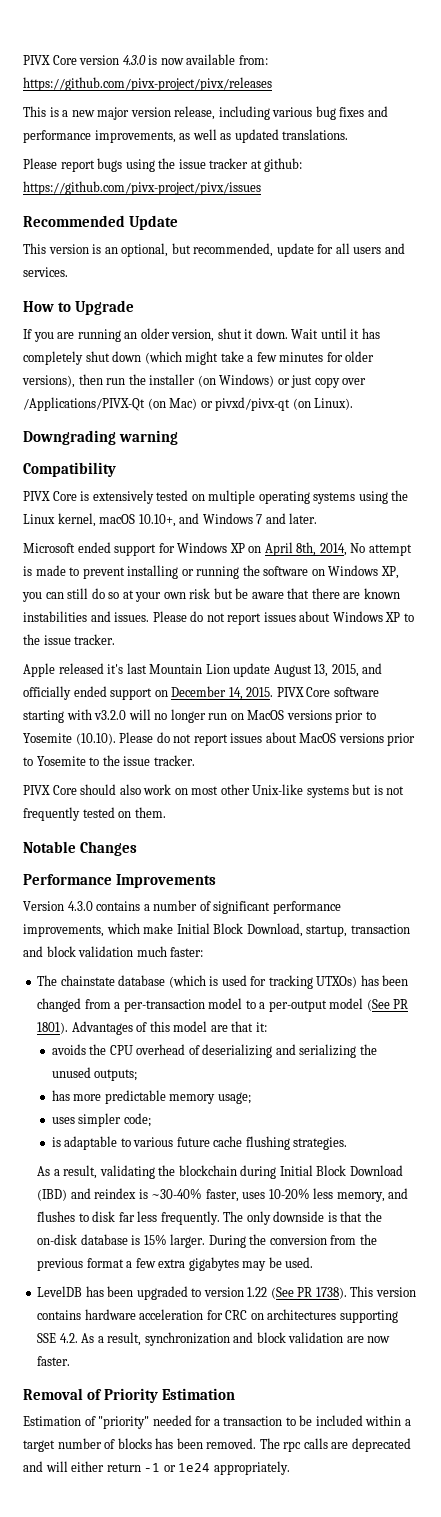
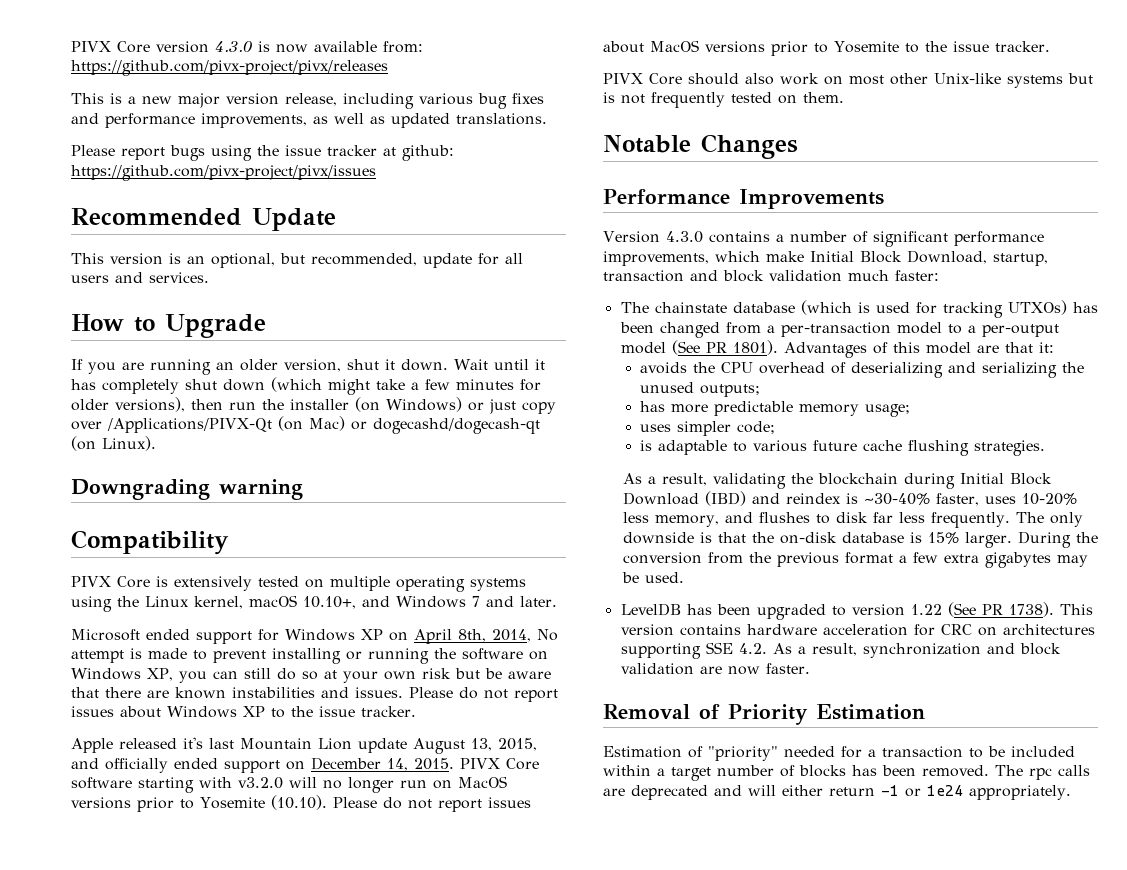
[215,397,291,411] pivxd/pivx-qt -> [373,418,540,434] dogecashd/dogecash-qt

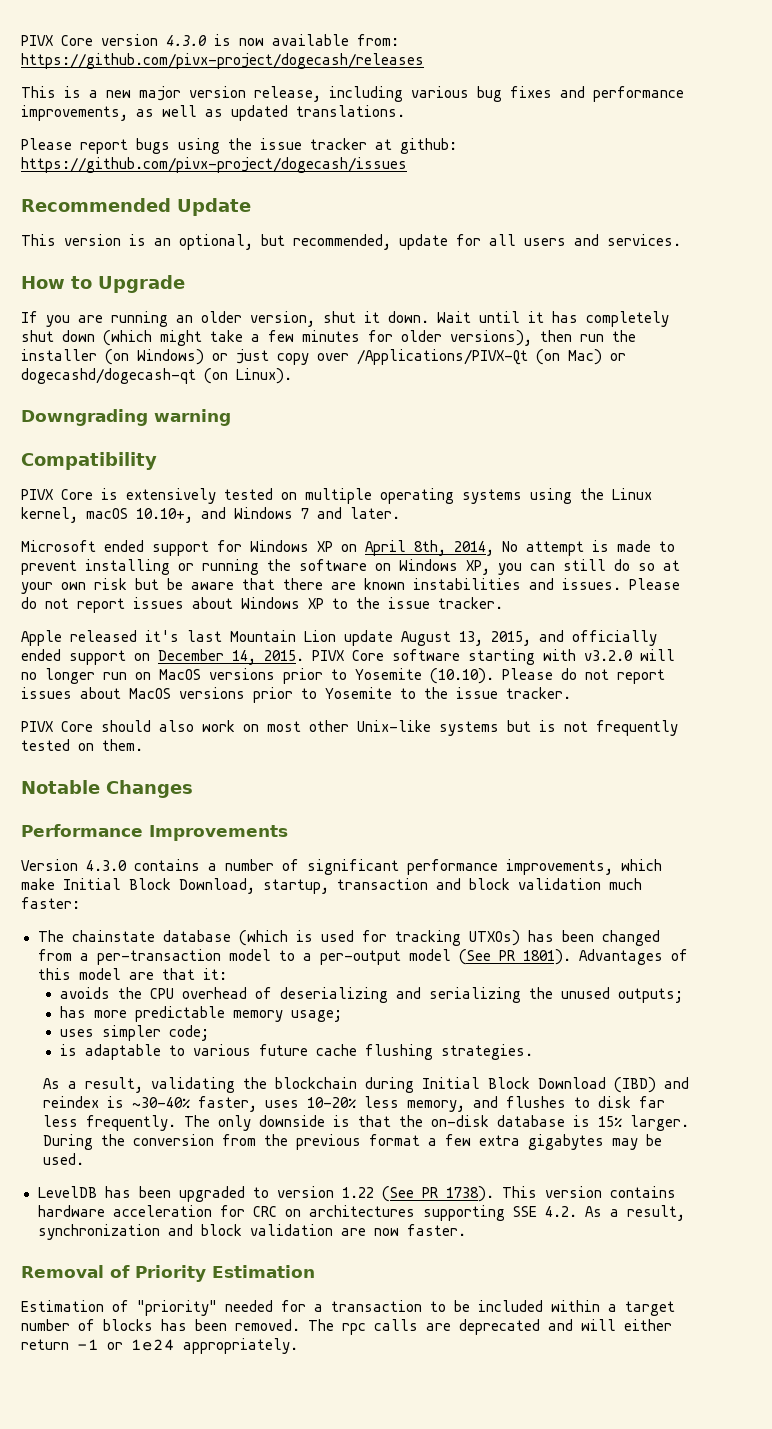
[71,60,388,76] https://github.com/pivx-project/pivx/releases -> [21,53,424,69] https://github.com/pivx-project/dogecash/releases
[71,165,376,181] https://github.com/pivx-project/pivx/issues -> [21,157,407,173] https://github.com/pivx-project/dogecash/issues

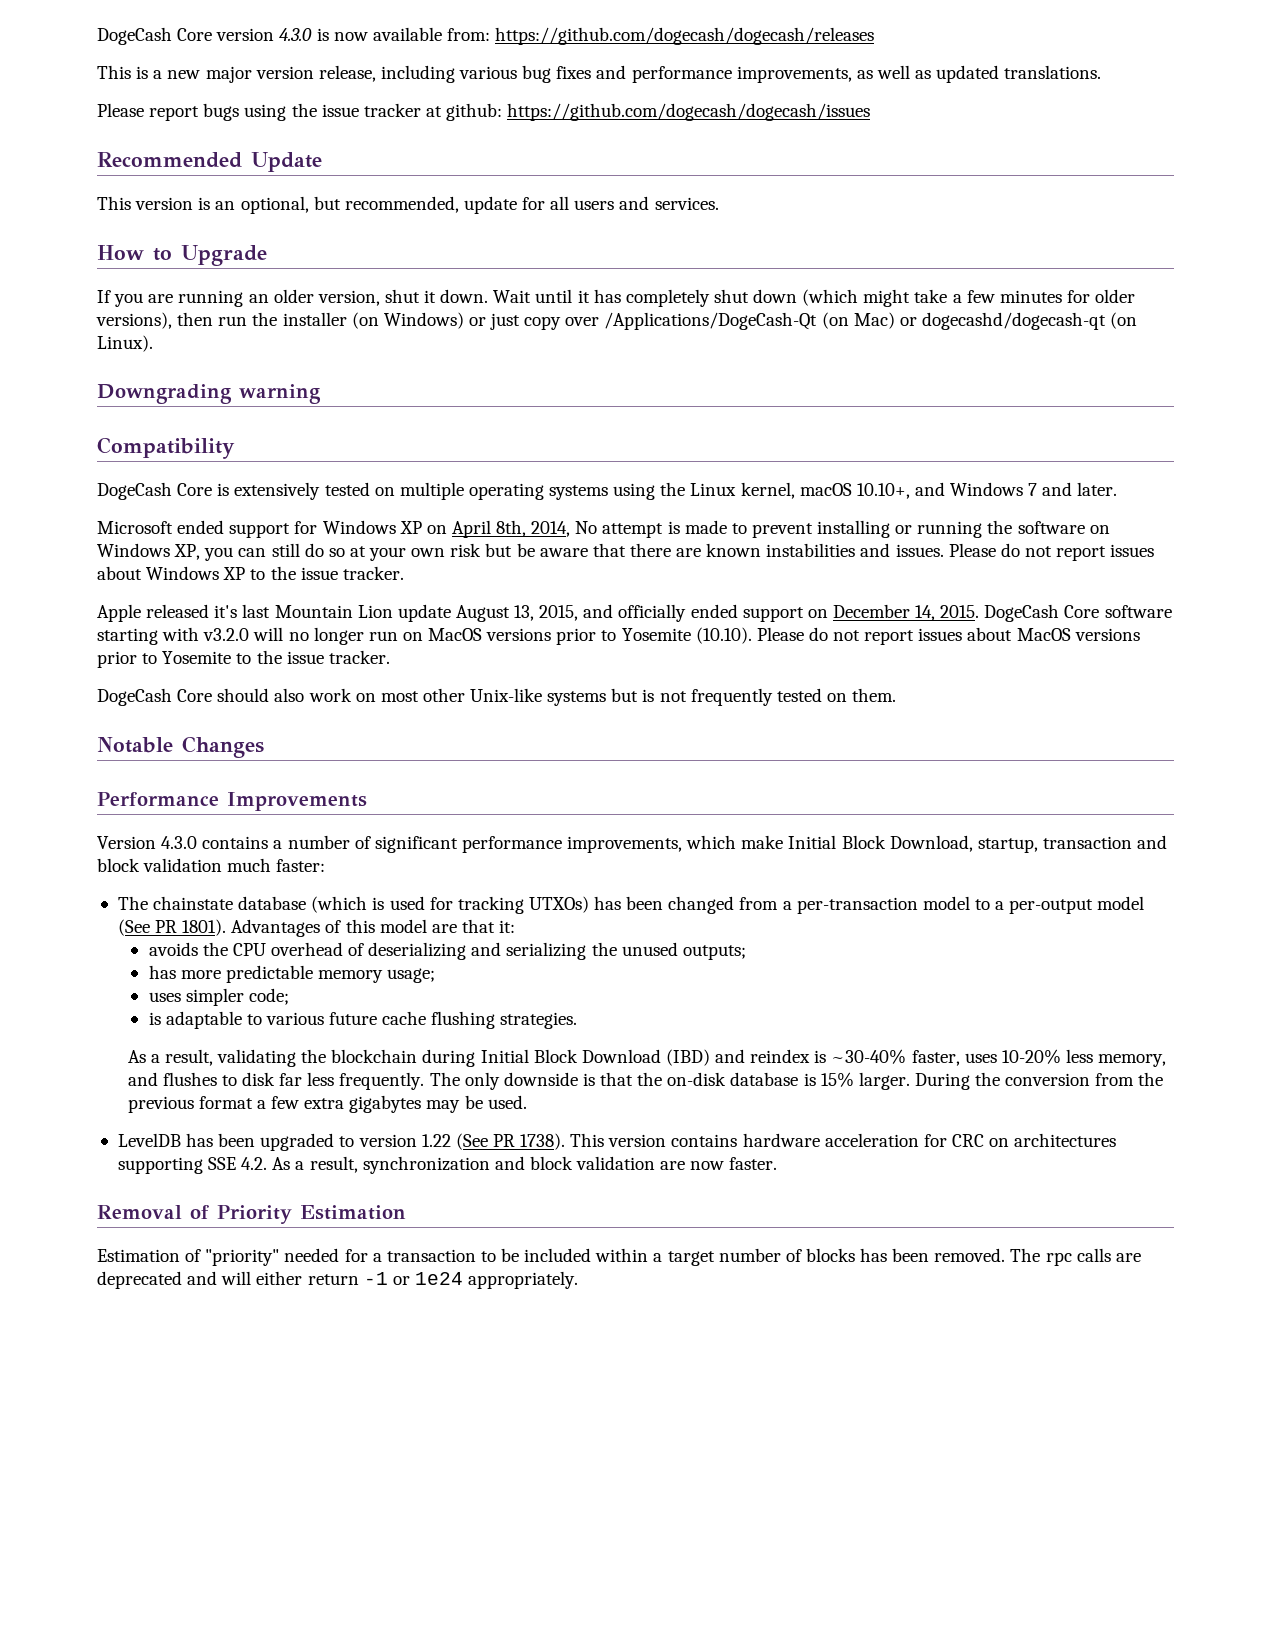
[21,35,53,46] PIVX -> [97,27,172,45] DogeCash
[21,53,424,69] https://github.com/pivx-project/dogecash/releases -> [495,27,875,45] https://github.com/dogecash/dogecash/releases
[21,157,407,173] https://github.com/pivx-project/dogecash/issues -> [507,103,871,121] https://github.com/dogecash/dogecash/issues
[357,349,528,365] /Applications/PIVX-Qt -> [604,312,818,330] /Applications/DogeCash-Qt
[21,489,53,500] PIVX -> [97,482,172,500] DogeCash
[312,650,344,661] PIVX -> [984,604,1060,622] DogeCash
[21,721,53,732] PIVX -> [97,688,172,706] DogeCash

